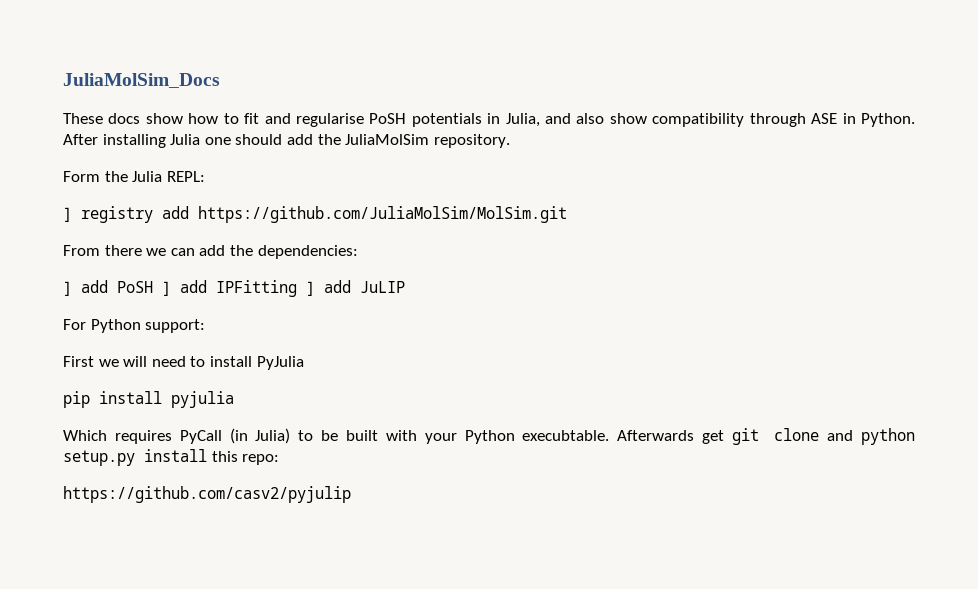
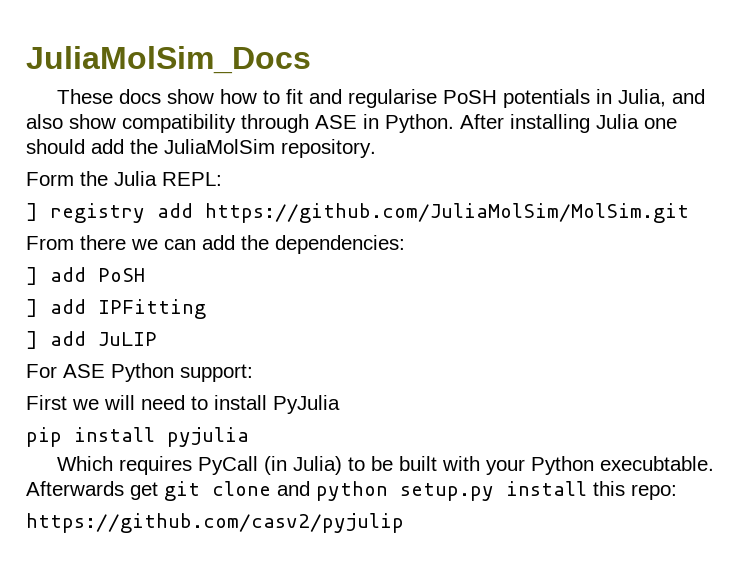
(153, 287) none -> (145, 275) //
(297, 288) none -> (206, 309) //
(86, 324) none -> [63,364,105,378] ASE

